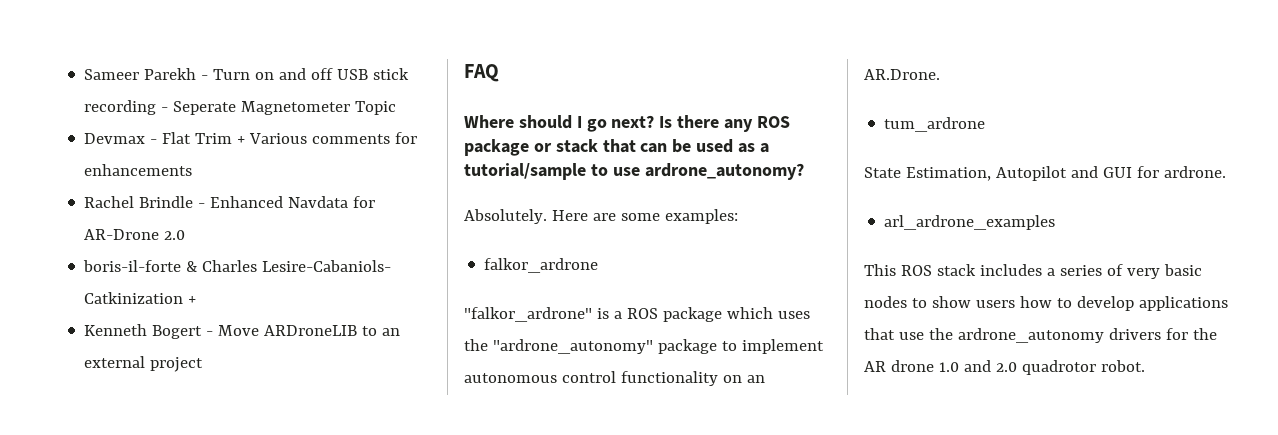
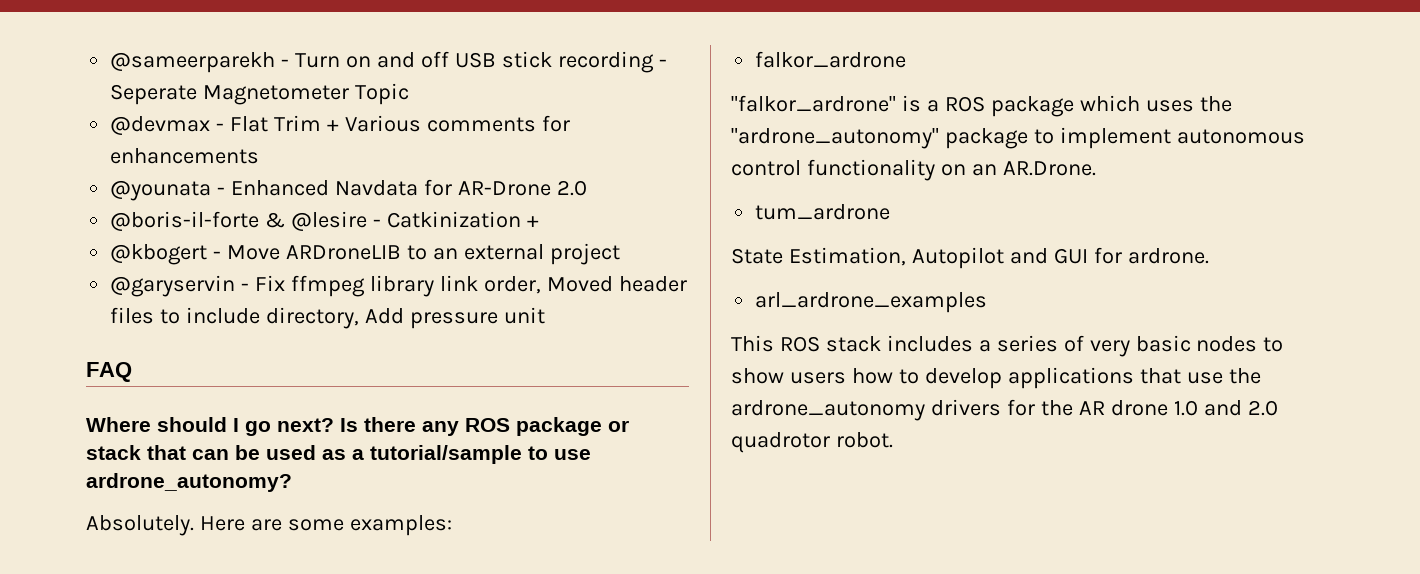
[84,68,197,80] Sameer Parekh -> [110,52,276,73] @sameerparekh
[84,133,146,144] Devmax -> [110,116,211,135] @devmax
[84,196,194,208] Rachel Brindle -> [110,180,212,201] @younata
[83,260,392,272] boris-il-forte & Charles Lesire-Cabaniols- -> [110,211,382,231] @boris-il-forte & @lesire -
[84,324,203,339] Kenneth Bogert -> [110,244,208,265] @kbogert
(204, 364) none -> [110,275,687,297] [110,307,545,329] // @garyservin - Fix ffmpeg library link order, Moved header files to include directory, Add pressure unit

